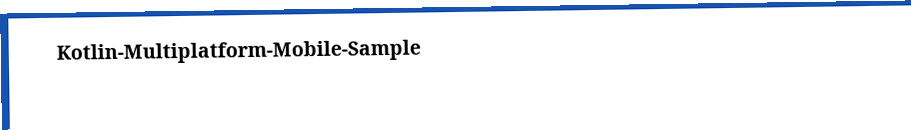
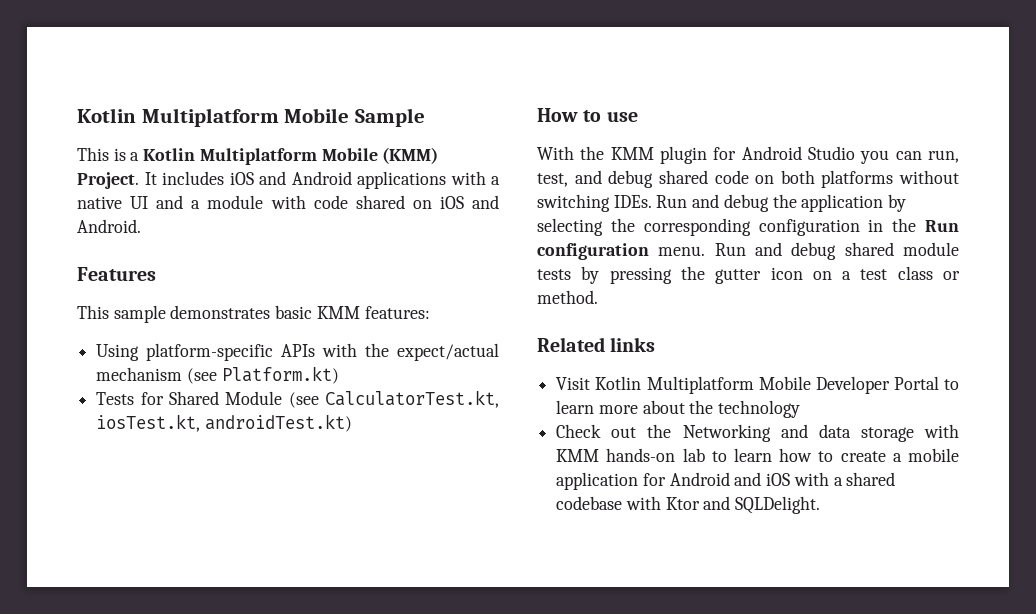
[56,39,421,65] Kotlin-Multiplatform-Mobile-Sample -> [77,108,425,127] [77,147,439,165] [77,171,500,189] [77,195,500,209] [77,219,141,233] [77,267,156,281] [77,305,430,323] [96,343,499,361] [96,366,339,384] [96,390,499,408] [96,414,352,432] [537,108,638,122] [537,146,959,164] [537,170,959,188] [537,194,907,212] [537,218,959,236] [537,242,959,260] [537,266,960,284] [537,290,598,304] [537,337,656,352] [556,376,959,394] [556,400,801,418] [556,424,959,442] [556,448,960,462] [556,472,896,490] [556,496,821,514] Kotlin Multiplatform Mobile Sample // This is a Kotlin Multiplatform Mobile (KMM) Project. It includes iOS and Android applications with a native UI and a module with code shared on iOS and Android. // Features // This sample demonstrates basic KMM features: // Using platform-specific APIs with the expect/actual mechanism (see Platform.kt) // Tests for Shared Module (see CalculatorTest.kt, iosTest.kt, androidTest.kt) // How to use // With the KMM plugin for Android Studio you can run, test, and debug shared code on both platforms without switching IDEs. Run and debug the application by selecting the corresponding configuration in the Run configuration menu. Run and debug shared module tests by pressing the gutter icon on a test class or method. // Related links // Visit Kotlin Multiplatform Mobile Developer Portal to learn more about the technology // Check out the Networking and data storage with KMM hands-on lab to learn how to create a mobile application for Android and iOS with a shared codebase with Ktor and SQLDelight.

